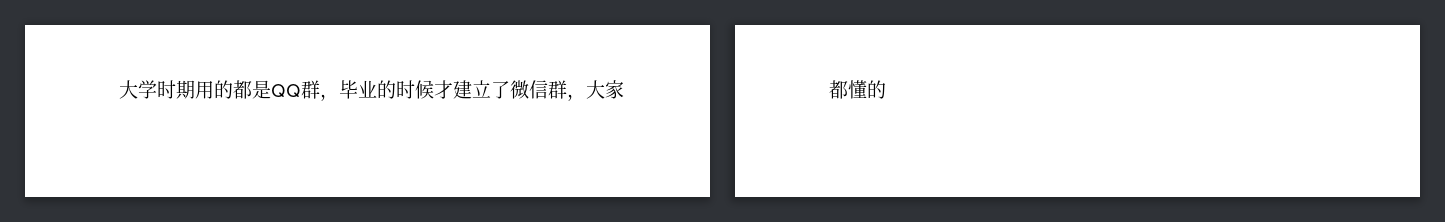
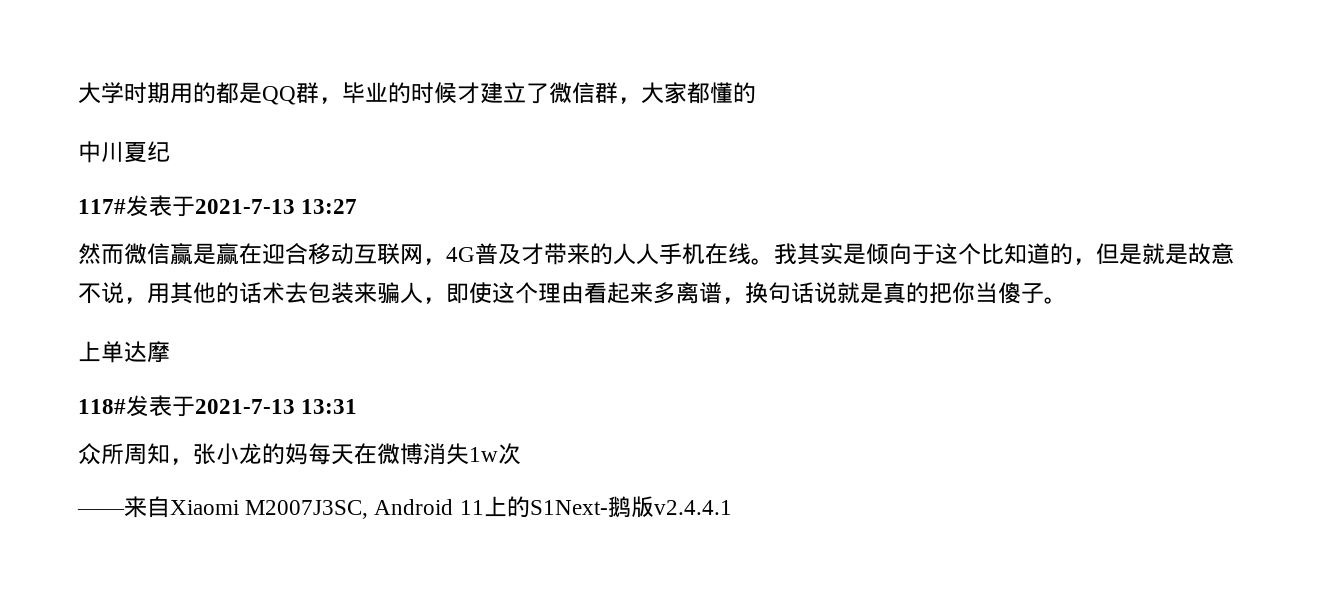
(886, 89) none -> [78,141,170,163] [78,195,358,217] [78,243,1234,265] [78,282,1067,304] [78,341,170,363] [78,395,358,417] [78,443,521,465] [77,496,732,519] // 中川夏纪 // 117#发表于2021-7-13 13:27 // 然而微信赢是赢在迎合移动互联网，4G普及才带来的人人手机在线。我其实是倾向于这个比知道的，但是就是故意不说，用其他的话术去包装来骗人，即使这个理由看起来多离谱，换句话说就是真的把你当傻子。 // 上单达摩 // 118#发表于2021-7-13 13:31 // 众所周知，张小龙的妈每天在微博消失1w次 // ——来自Xiaomi M2007J3SC, Android 11上的S1Next-鹅版v2.4.4.1

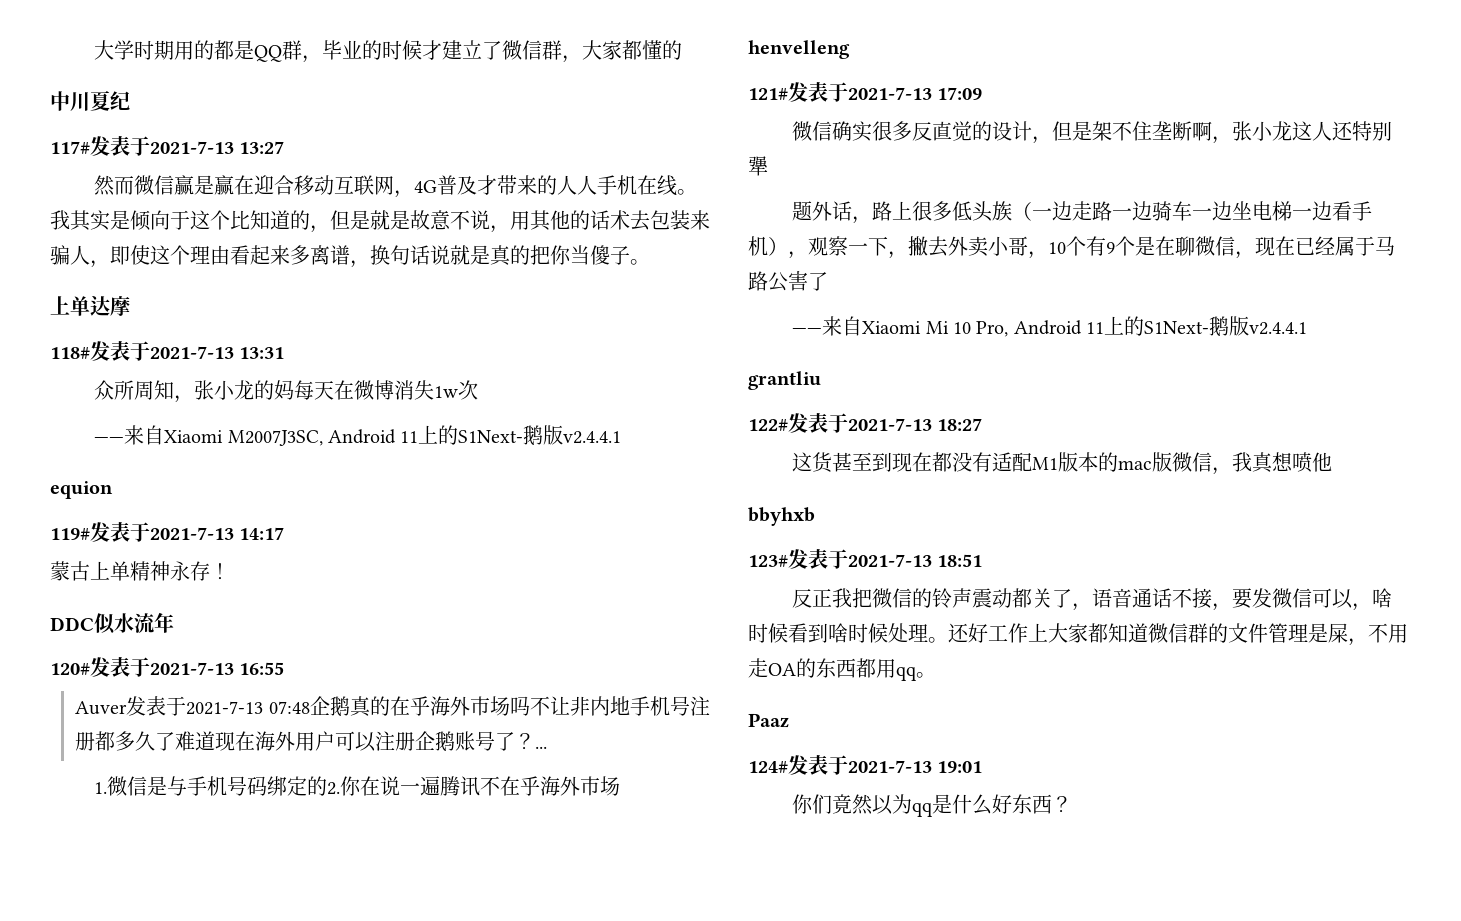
(732, 507) none -> [50,481,113,499] [50,522,285,542] [50,561,230,581] [50,612,174,634] [50,657,285,677] [75,696,710,717] [75,731,548,752] [94,776,621,796] [748,40,850,59] [748,82,983,102] [792,121,1393,144] [748,156,768,176] [792,201,1373,224] [748,236,1395,259] [748,271,828,292] [792,316,1308,337] [748,371,821,390] [748,413,983,433] [792,452,1333,475] [748,507,815,526] [748,549,983,569] [792,588,1393,611] [748,623,1408,646] [748,658,936,681] [748,713,789,728] [748,755,983,775] [792,794,1073,817] // equion // 119#发表于2021-7-13 14:17 // 蒙古上单精神永存！ // DDC似水流年 // 120#发表于2021-7-13 16:55 // Auver发表于2021-7-13 07:48企鹅真的在乎海外市场吗不让非内地手机号注册都多久了难道现在海外用户可以注册企鹅账号了？... // 1.微信是与手机号码绑定的2.你在说一遍腾讯不在乎海外市场 // henvelleng // 121#发表于2021-7-13 17:09 // 微信确实很多反直觉的设计，但是架不住垄断啊，张小龙这人还特别犟 // 题外话，路上很多低头族（一边走路一边骑车一边坐电梯一边看手机），观察一下，撇去外卖小哥，10个有9个是在聊微信，现在已经属于马路公害了 // ——来自Xiaomi Mi 10 Pro, Android 11上的S1Next-鹅版v2.4.4.1 // grantliu // 122#发表于2021-7-13 18:27 // 这货甚至到现在都没有适配M1版本的mac版微信，我真想喷他 // bbyhxb // 123#发表于2021-7-13 18:51 // 反正我把微信的铃声震动都关了，语音通话不接，要发微信可以，啥时候看到啥时候处理。还好工作上大家都知道微信群的文件管理是屎，不用走OA的东西都用qq。 // Paaz // 124#发表于2021-7-13 19:01 // 你们竟然以为qq是什么好东西？

